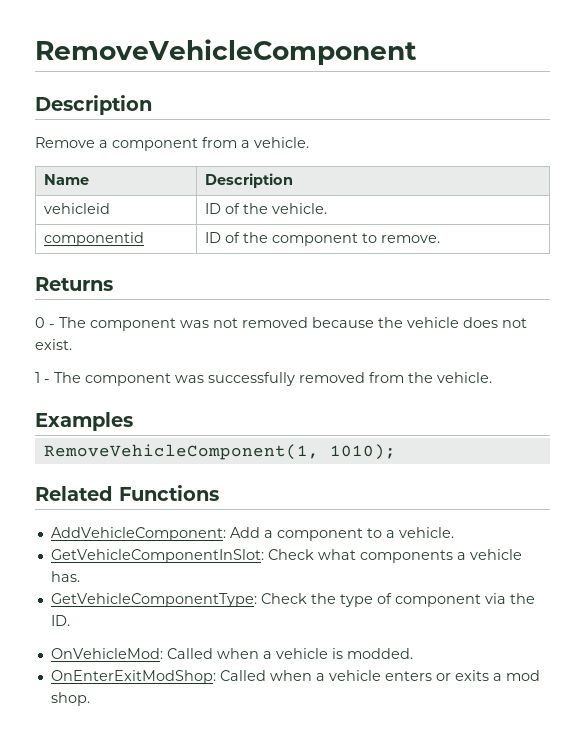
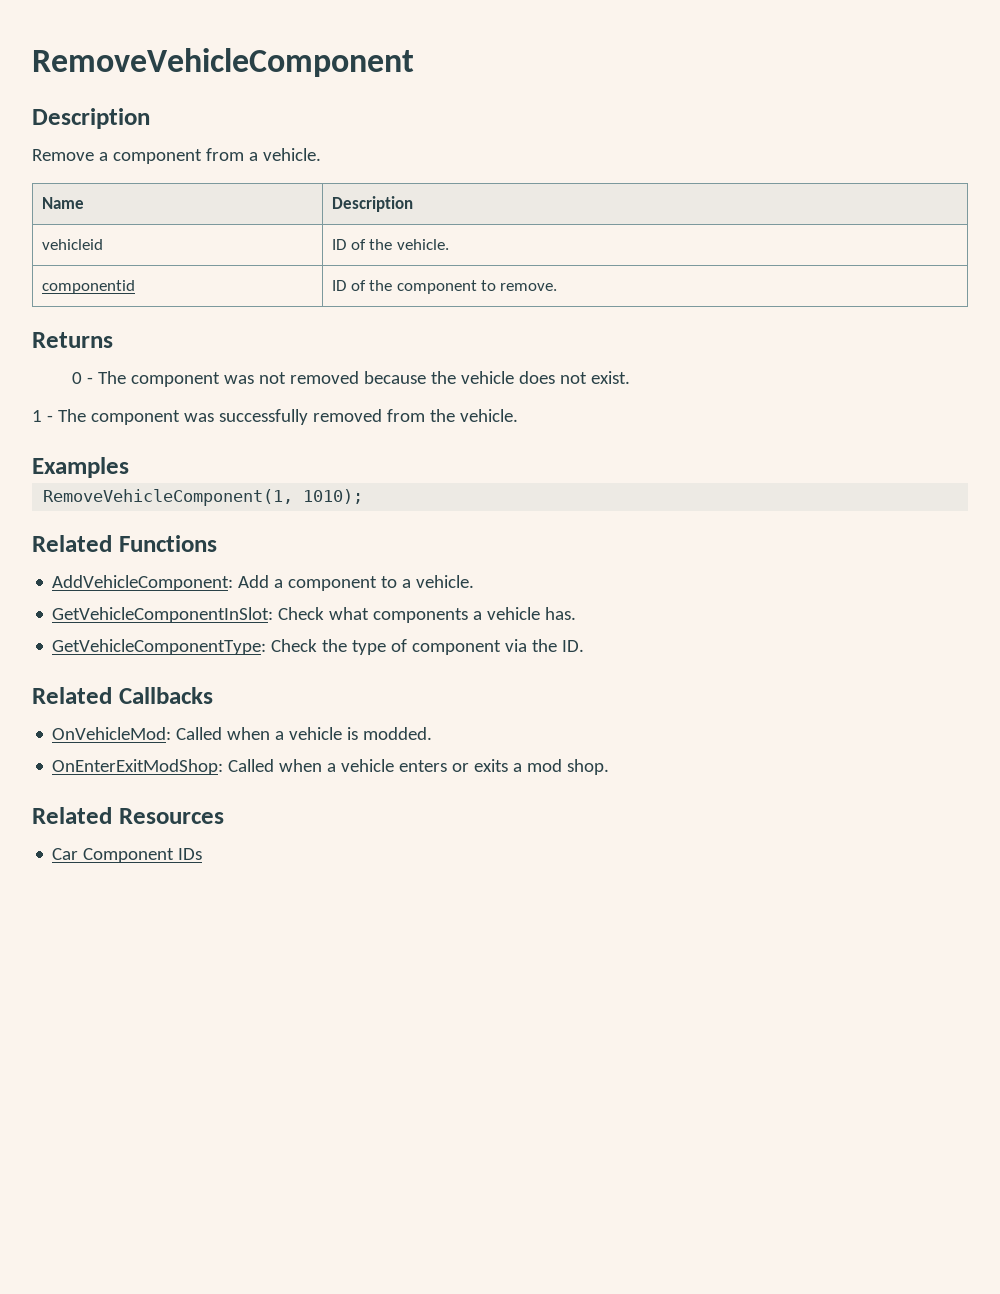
(70, 620) none -> [32,687,213,704] // Related Callbacks
(90, 699) none -> [32,807,224,824] [52,848,203,863] // Related Resources // Car Component IDs

